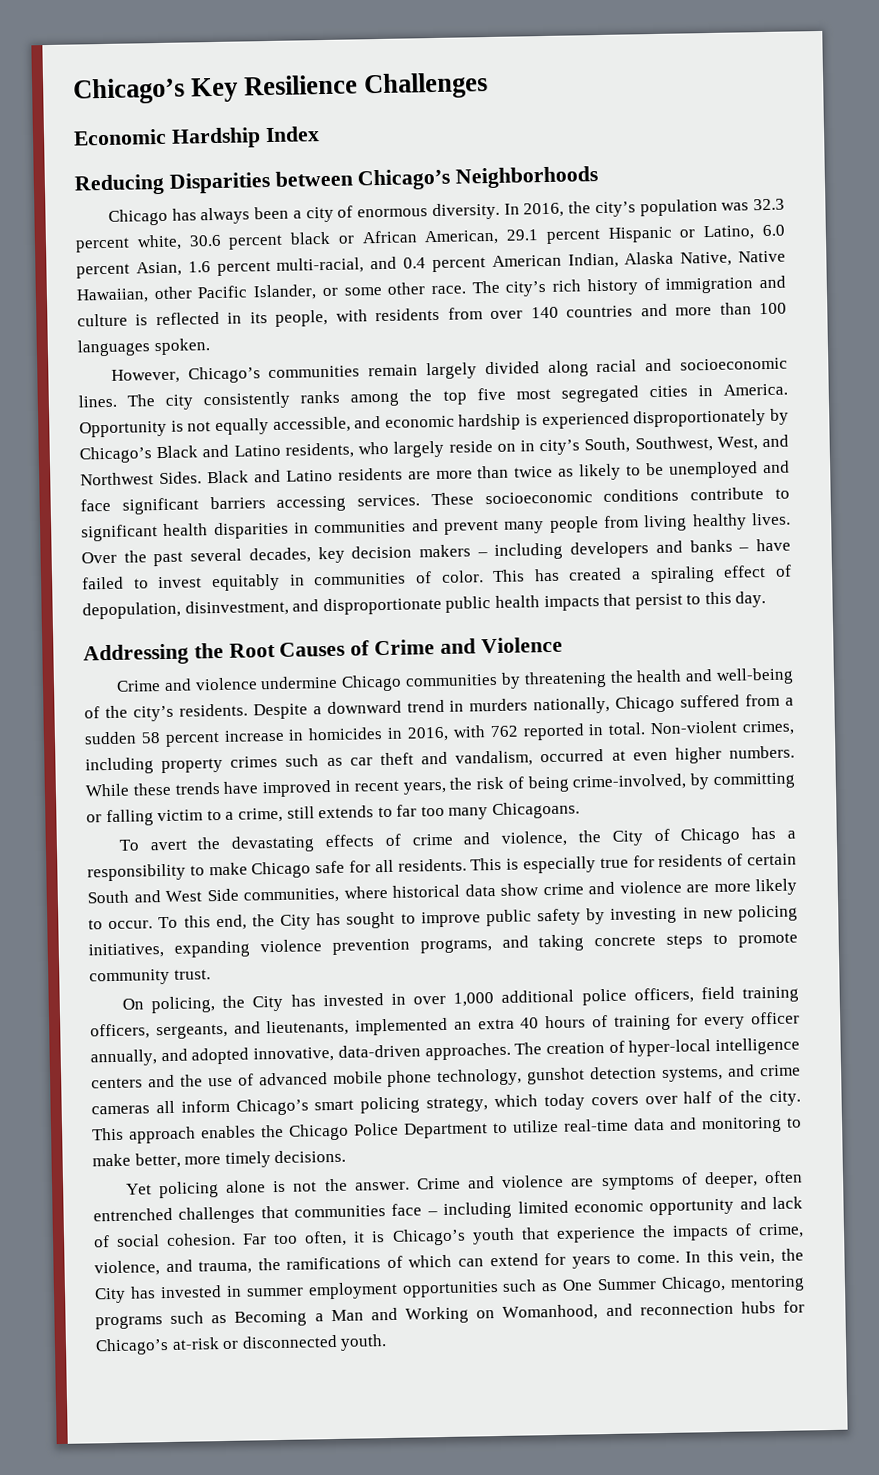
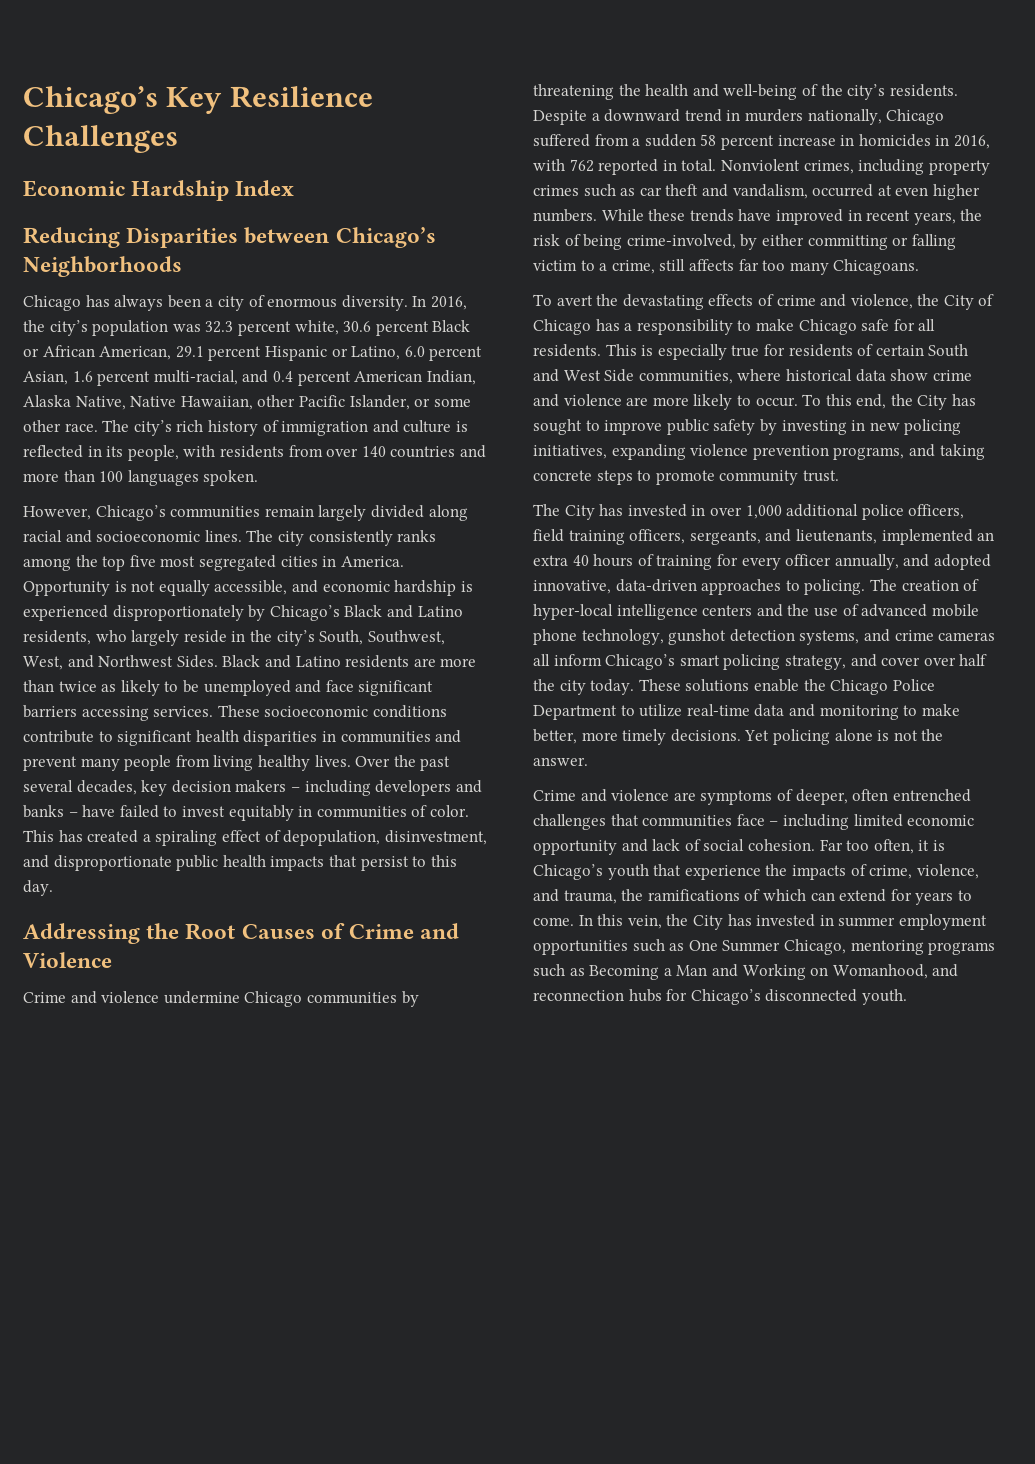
[290,231,332,245] black -> [432,320,471,332] Black
[496,440,535,452] on in -> [231,630,272,642] in the
[650,720,738,735] Non-violent -> [720,159,800,171] Nonviolent
(710, 781) none -> [761,234,804,246] either
[318,805,393,819] extends to -> [688,259,734,271] affects
[121,995,246,1014] On policing, the -> [533,504,560,516] The
[424,1042,511,1061] approaches. -> [701,579,866,595] approaches to policing.
[493,1090,801,1111] [92,1125,256,1144] which today covers over half of the city. This approach enables -> [850,654,988,667] [533,679,799,695] and cover over half the city today. These solutions enable
(347, 1156) // -> (741, 735) none
(410, 1186) none -> (588, 761) //
[171,1337,240,1350] at-risk or -> (761, 997) none

